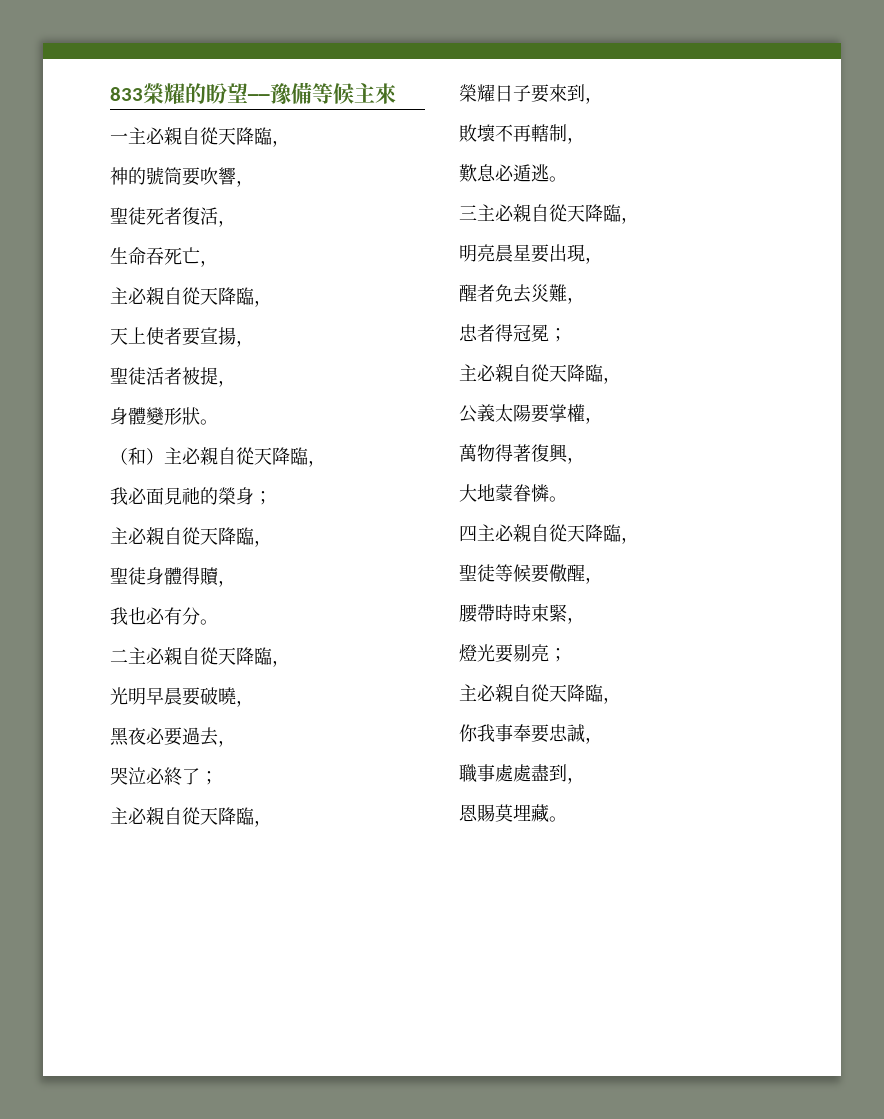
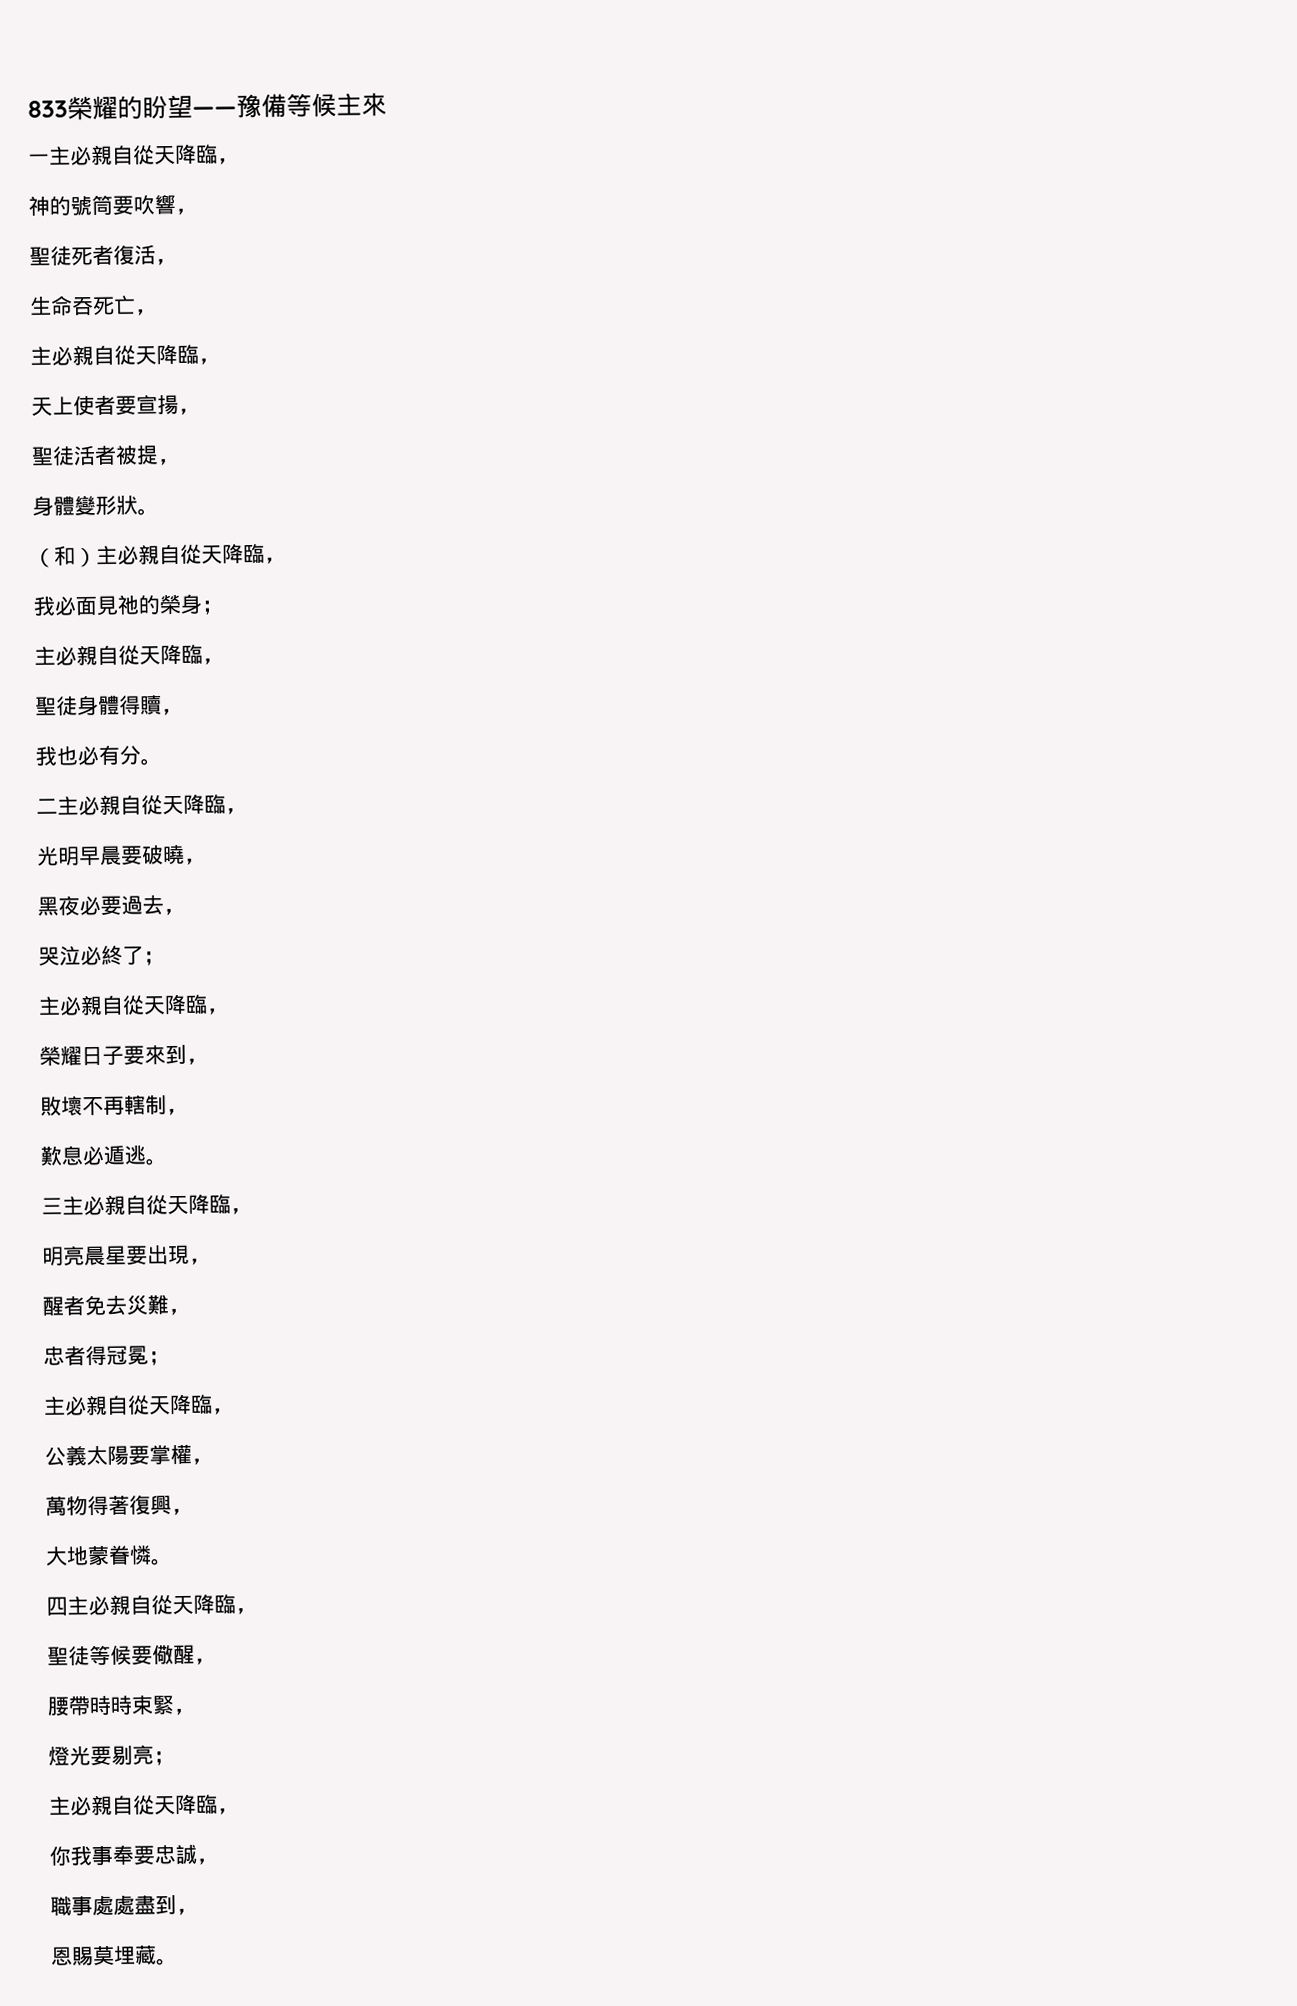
[247,94,270,101] ── -> [192,106,237,116] ——

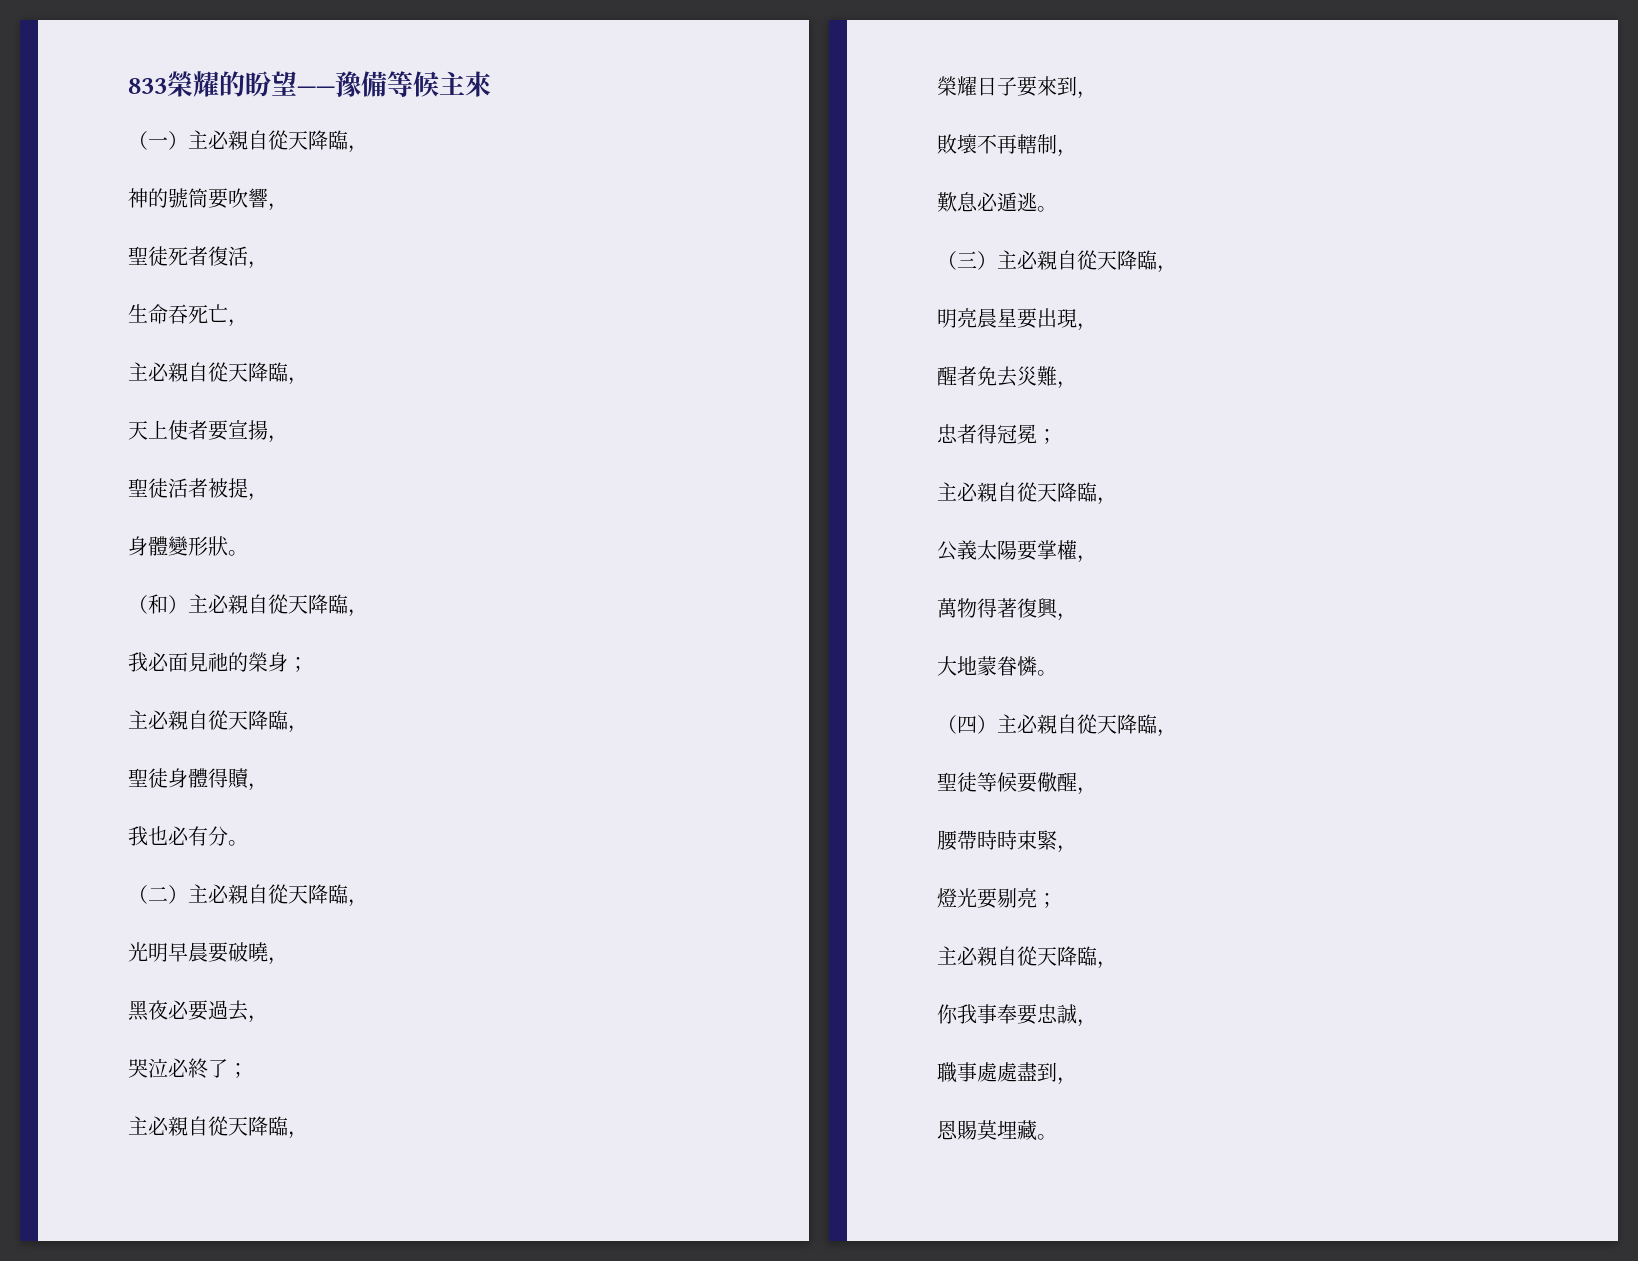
[28,153,50,164] 一 -> [128,131,188,150] （一）
[36,798,58,814] 二 -> [128,885,188,904] （二）
[41,1197,63,1215] 三 -> [937,251,997,270] （三）
[46,1596,68,1616] 四 -> [937,715,997,734] （四）

